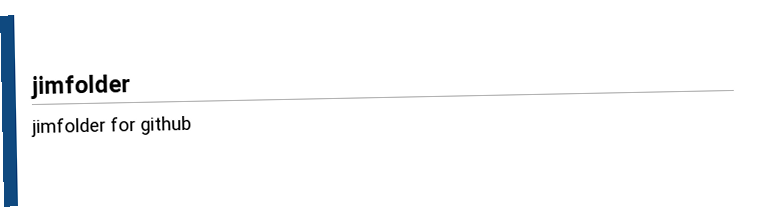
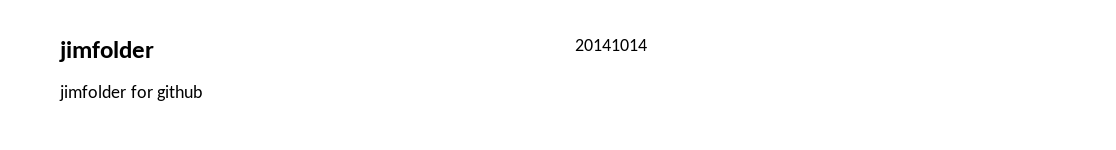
(192, 125) none -> [575,39,647,51] // 20141014

